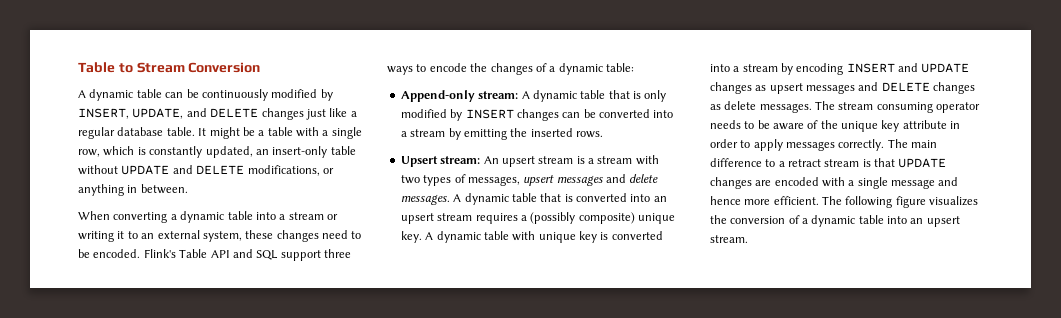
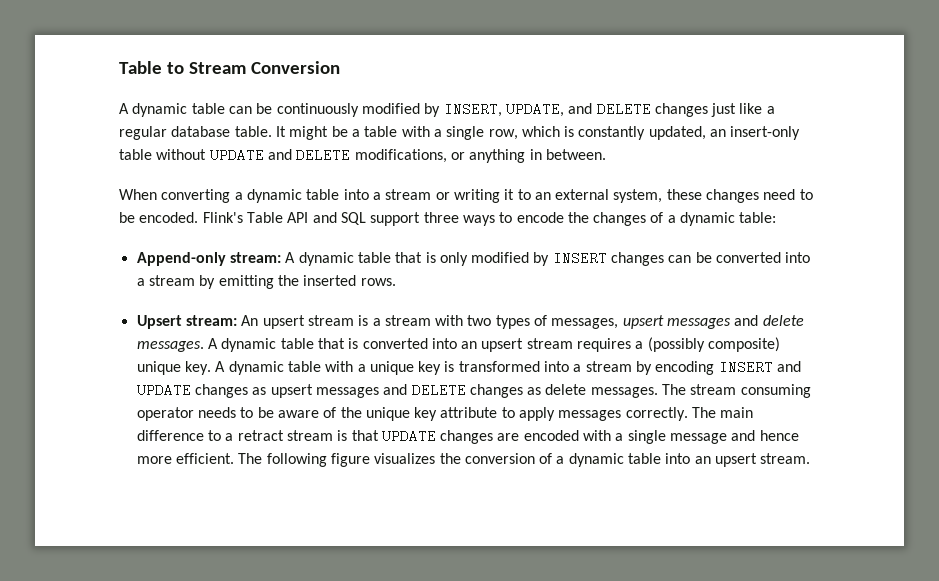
(536, 236) none -> [357,364,366,372] a
[611,231,663,240] converted -> [458,361,540,372] transformed
[950,121,961,129] [709,139,738,148] in order -> (498, 412) none

